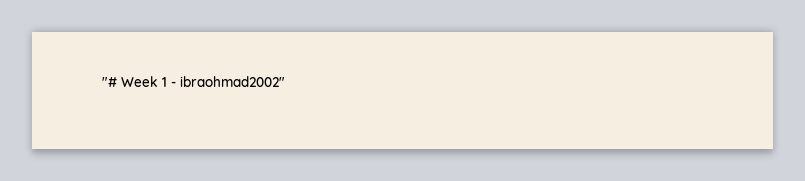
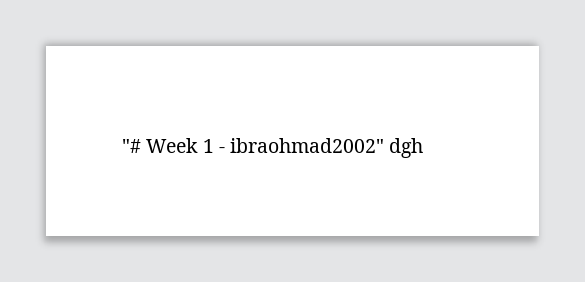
(285, 81) none -> [389,138,424,158] dgh

